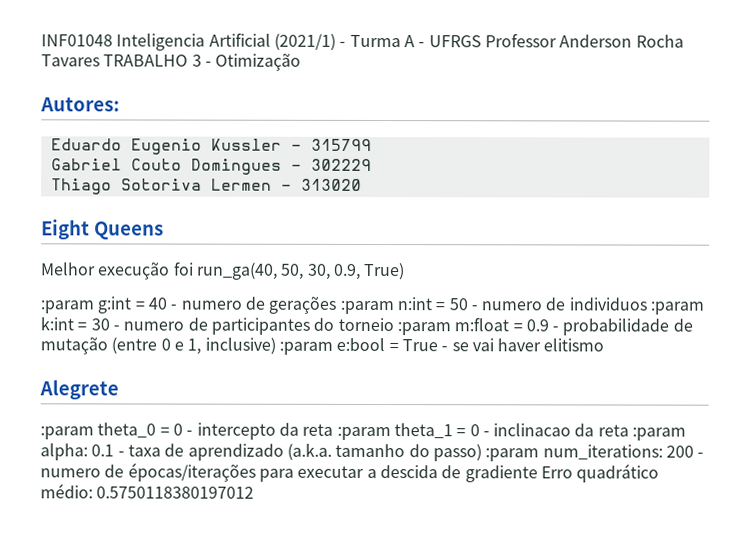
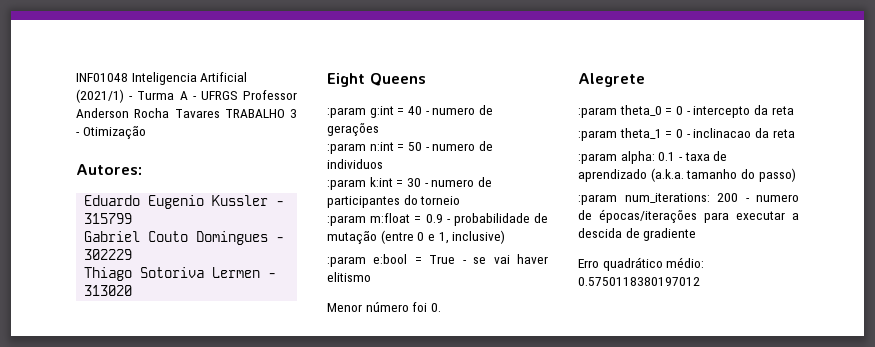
[41,261,406,281] // Melhor execução foi run_ga(40, 50, 30, 0.9, True) -> (426, 79) none
(337, 305) none -> (379, 129) //
(647, 304) none -> (383, 164) //
(394, 324) none -> (461, 200) //
(276, 346) none -> (506, 237) //
(605, 345) none -> [327,302,441,312] // Menor número foi 0.
(334, 429) none -> (794, 110) //
(629, 430) none -> (795, 133) //
(482, 453) none -> (796, 175) //
(538, 474) none -> (697, 234) //

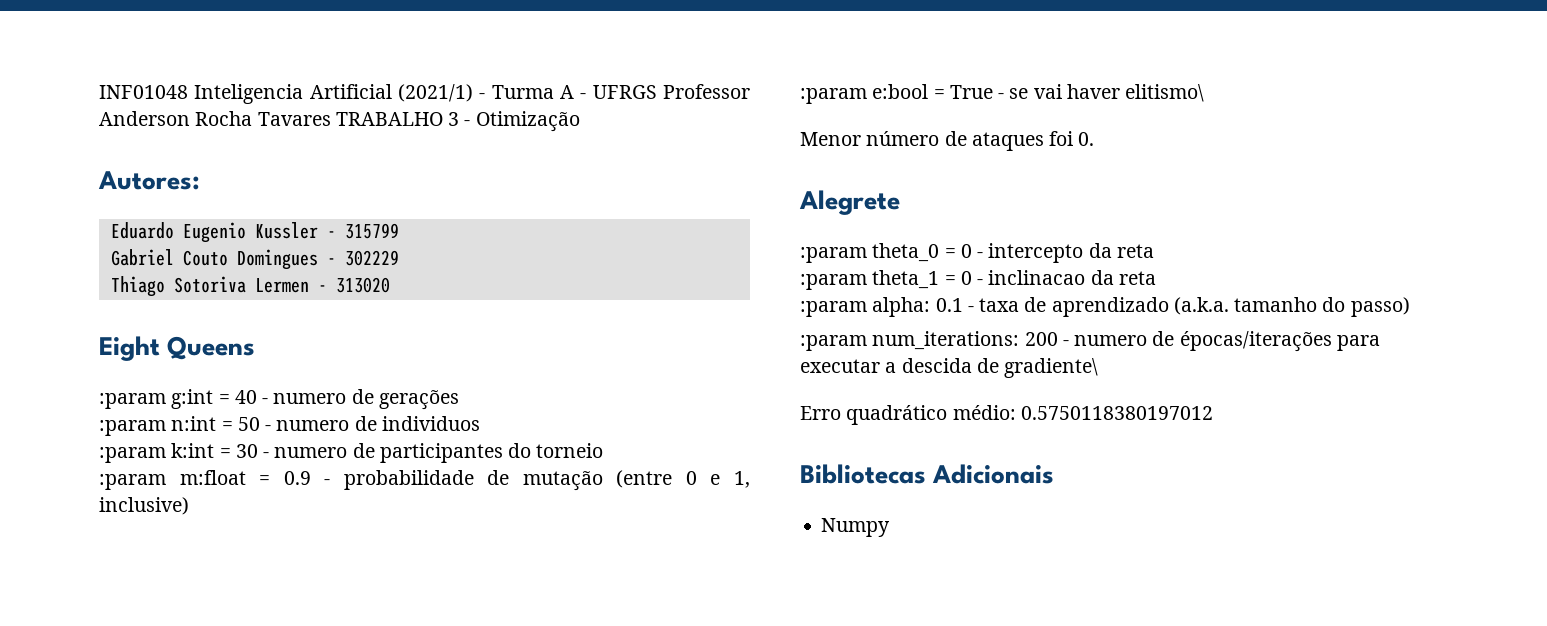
[327,272,371,282] elitismo -> [1125,84,1205,102] elitismo\
(409, 307) none -> [944,131,1044,151] de ataques
[643,228,697,241] gradiente -> [1004,358,1099,378] gradiente\
(700, 281) none -> [800,464,1055,484] [821,518,891,537] // Bibliotecas Adicionais // Numpy

